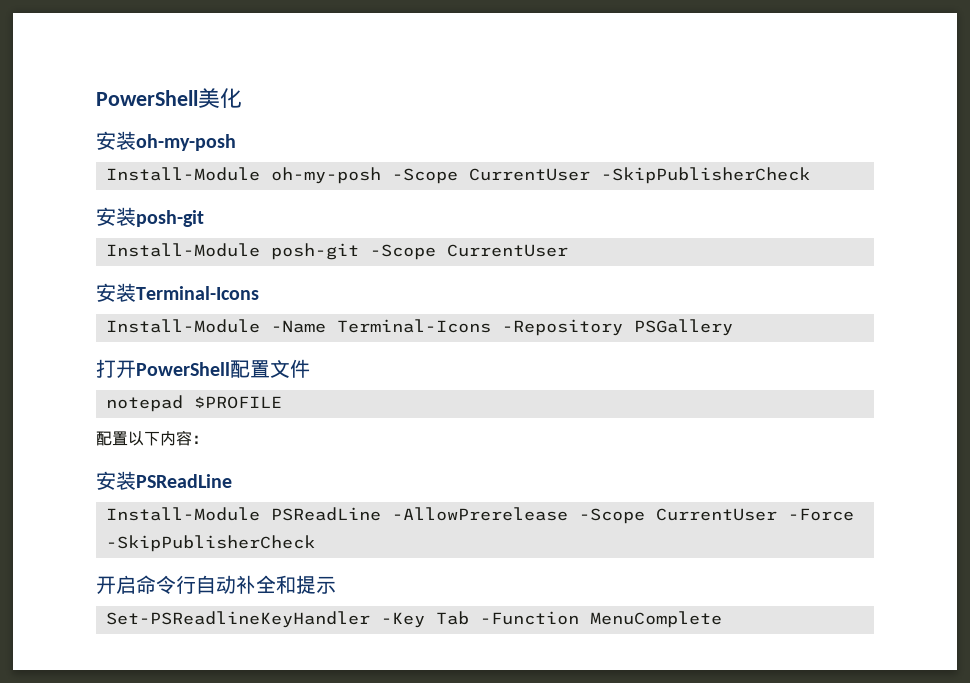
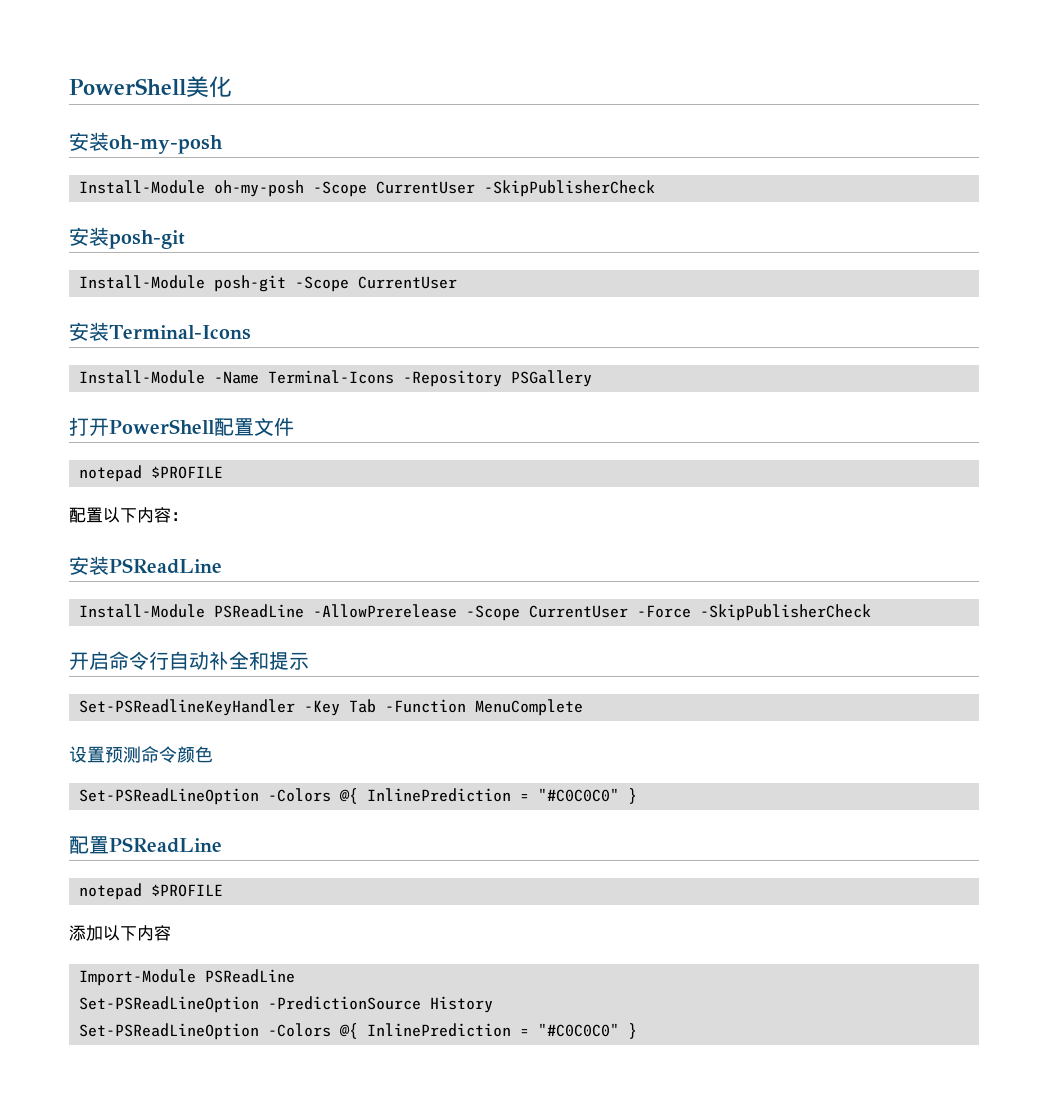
(722, 619) none -> [69,746,213,763] [79,788,638,805] [69,836,222,854] [79,883,224,900] [69,925,171,941] [79,969,296,986] [79,996,494,1013] [79,1023,638,1040] // 设置预测命令颜色 // Set-PSReadLineOption -Colors @{ InlinePrediction = "#C0C0C0" } // 配置PSReadLine // notepad $PROFILE // 添加以下内容 // Import-Module PSReadLine // Set-PSReadLineOption -PredictionSource History // Set-PSReadLineOption -Colors @{ InlinePrediction = "#C0C0C0" }

